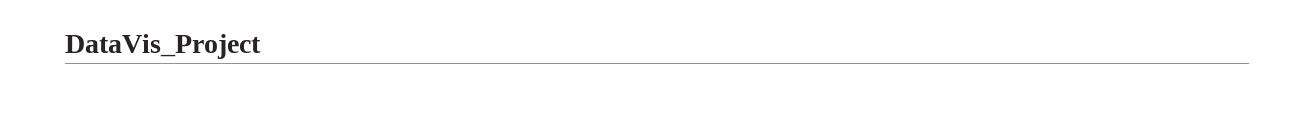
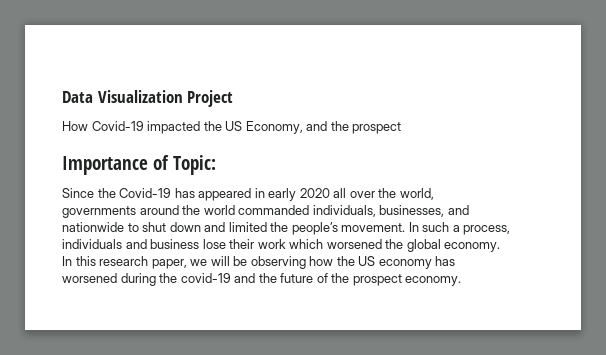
[65,34,261,59] DataVis_Project -> [62,90,234,107] [62,121,402,134] [62,155,217,175] [62,188,434,201] [62,205,469,218] [62,222,511,235] [62,239,501,252] [62,256,456,269] [62,273,462,286] Data Visualization Project // How Covid-19 impacted the US Economy, and the prospect // Importance of Topic: // Since the Covid-19 has appeared in early 2020 all over the world, governments around the world commanded individuals, businesses, and nationwide to shut down and limited the people’s movement. In such a process, individuals and business lose their work which worsened the global economy. In this research paper, we will be observing how the US economy has worsened during the covid-19 and the future of the prospect economy.

